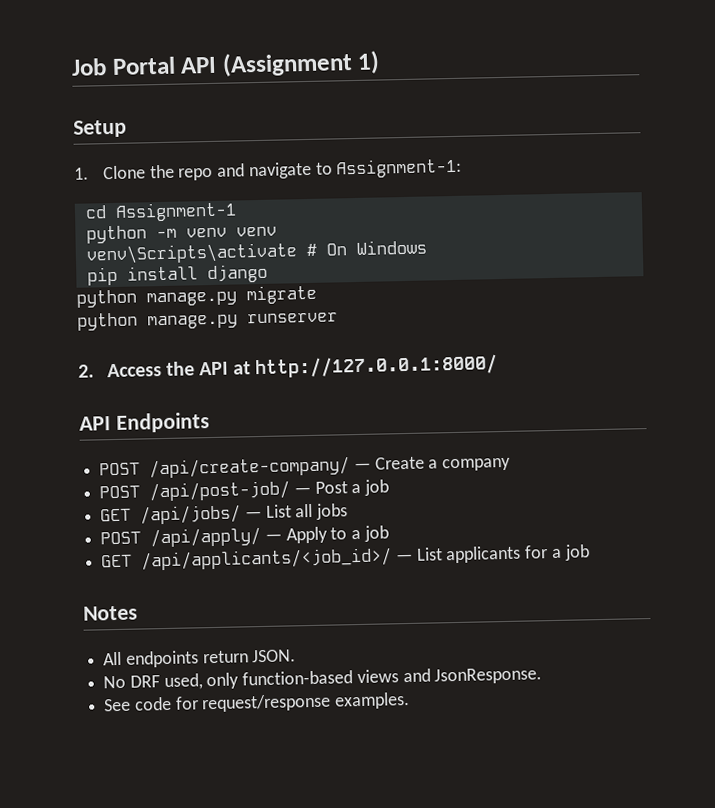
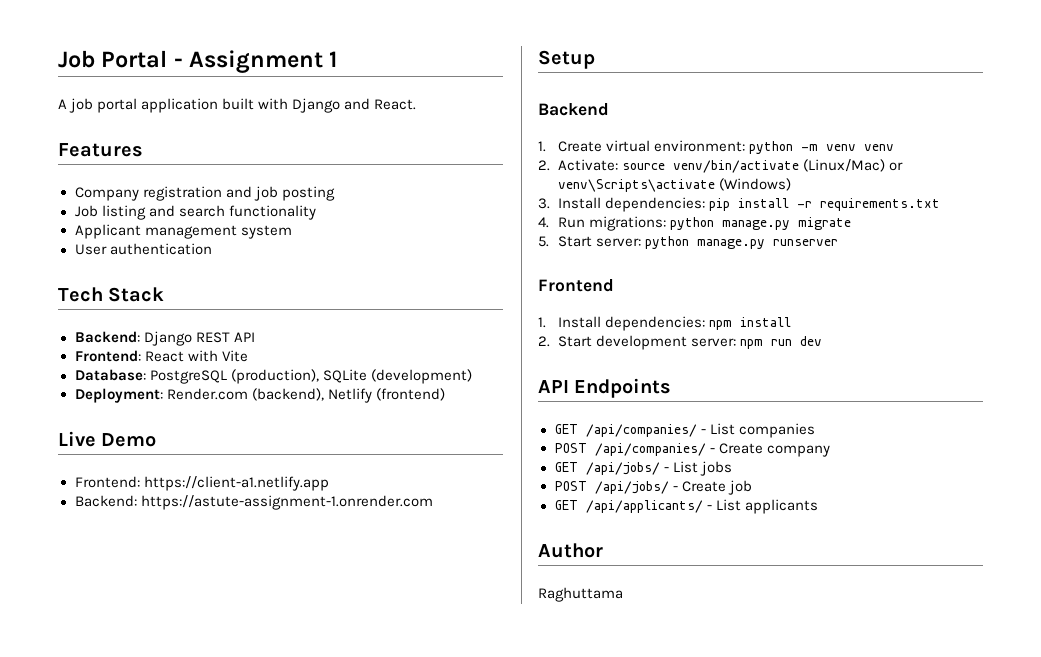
[180,50,381,77] API (Assignment 1) -> [173,50,338,73] [58,98,417,113] [58,143,143,157] [74,186,335,201] [74,205,316,220] [74,224,292,239] [74,243,212,255] [58,287,165,302] [74,331,255,346] [74,350,248,362] [74,369,472,384] [74,388,445,403] [58,431,157,447] [74,476,329,491] [74,495,433,510] - Assignment 1 // A job portal application built with Django and React. // Features // Company registration and job posting // Job listing and search functionality // Applicant management system // User authentication // Tech Stack // Backend: Django REST API // Frontend: React with Vite // Database: PostgreSQL (production), SQLite (development) // Deployment: Render.com (backend), Netlify (frontend) // Live Demo // Frontend: https://client-a1.netlify.app // Backend: https://astute-assignment-1.onrender.com
[74,157,463,181] [84,201,237,222] [85,225,277,244] [85,239,427,265] [86,263,268,286] // 1. Clone the repo and navigate to Assignment-1: // cd Assignment-1 // python -m venv venv // venv\Scripts\activate # On Windows // pip install django // -> [538,103,609,116] [538,140,895,154] [538,159,904,173] [558,178,792,192] [538,197,941,212] [538,216,667,231] // Backend // 1. Create virtual environment: python -m venv venv // 2. Activate: source venv/bin/activate (Linux/Mac) or venv\Scripts\activate (Windows) // 3. Install dependencies: pip install -r requirements.txt // 4. Run migrations:
(317, 294) none -> [538,236,642,247] 5. Start server:
[78,354,499,379] [79,412,210,433] [99,456,512,479] [99,479,390,502] [100,503,349,525] [100,525,389,548] [101,544,590,571] [83,605,138,621] [103,649,297,668] [103,667,543,691] [104,691,411,713] 2. Access the API at http://127.0.0.1:8000/ // API Endpoints // POST /api/create-company/ — Create a company // POST /api/post-job/ — Post a job // GET /api/jobs/ — List all jobs // POST /api/apply/ — Apply to a job // GET /api/applicants/<job_id>/ — List applicants for a job // Notes // All endpoints return JSON. // No DRF used, only function-based views and JsonResponse. // See code for request/response examples. -> [538,279,614,292] [538,316,792,331] [538,335,823,350] [538,378,672,398] [554,423,815,438] [554,443,830,457] [554,461,732,476] [554,480,752,495] [554,499,818,514] [538,543,603,558] [538,587,623,602] Frontend // 1. Install dependencies: npm install // 2. Start development server: npm run dev // API Endpoints // GET /api/companies/ - List companies // POST /api/companies/ - Create company // GET /api/jobs/ - List jobs // POST /api/jobs/ - Create job // GET /api/applicants/ - List applicants // Author // Raghuttama

